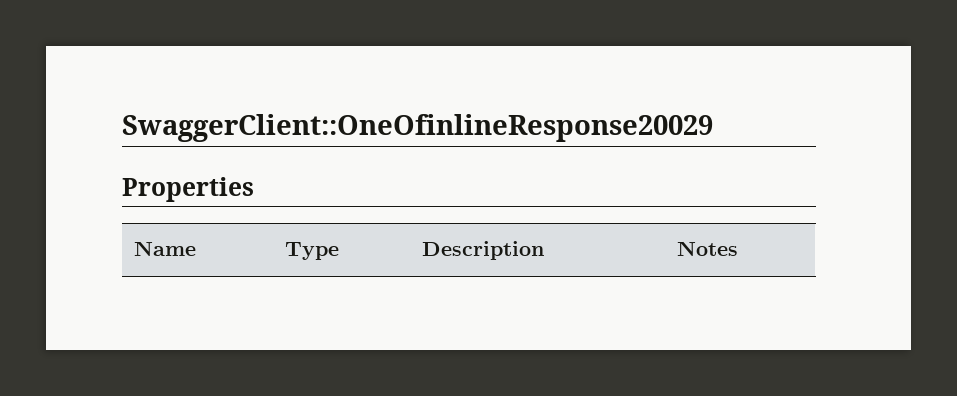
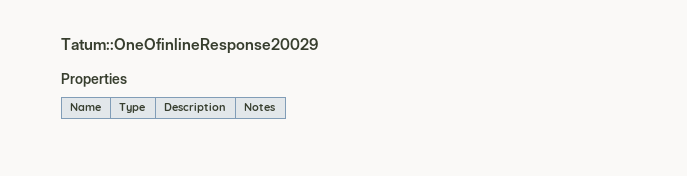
[122,114,713,142] SwaggerClient::OneOfinlineResponse20029 -> [61,38,318,54] Tatum::OneOfinlineResponse20029

